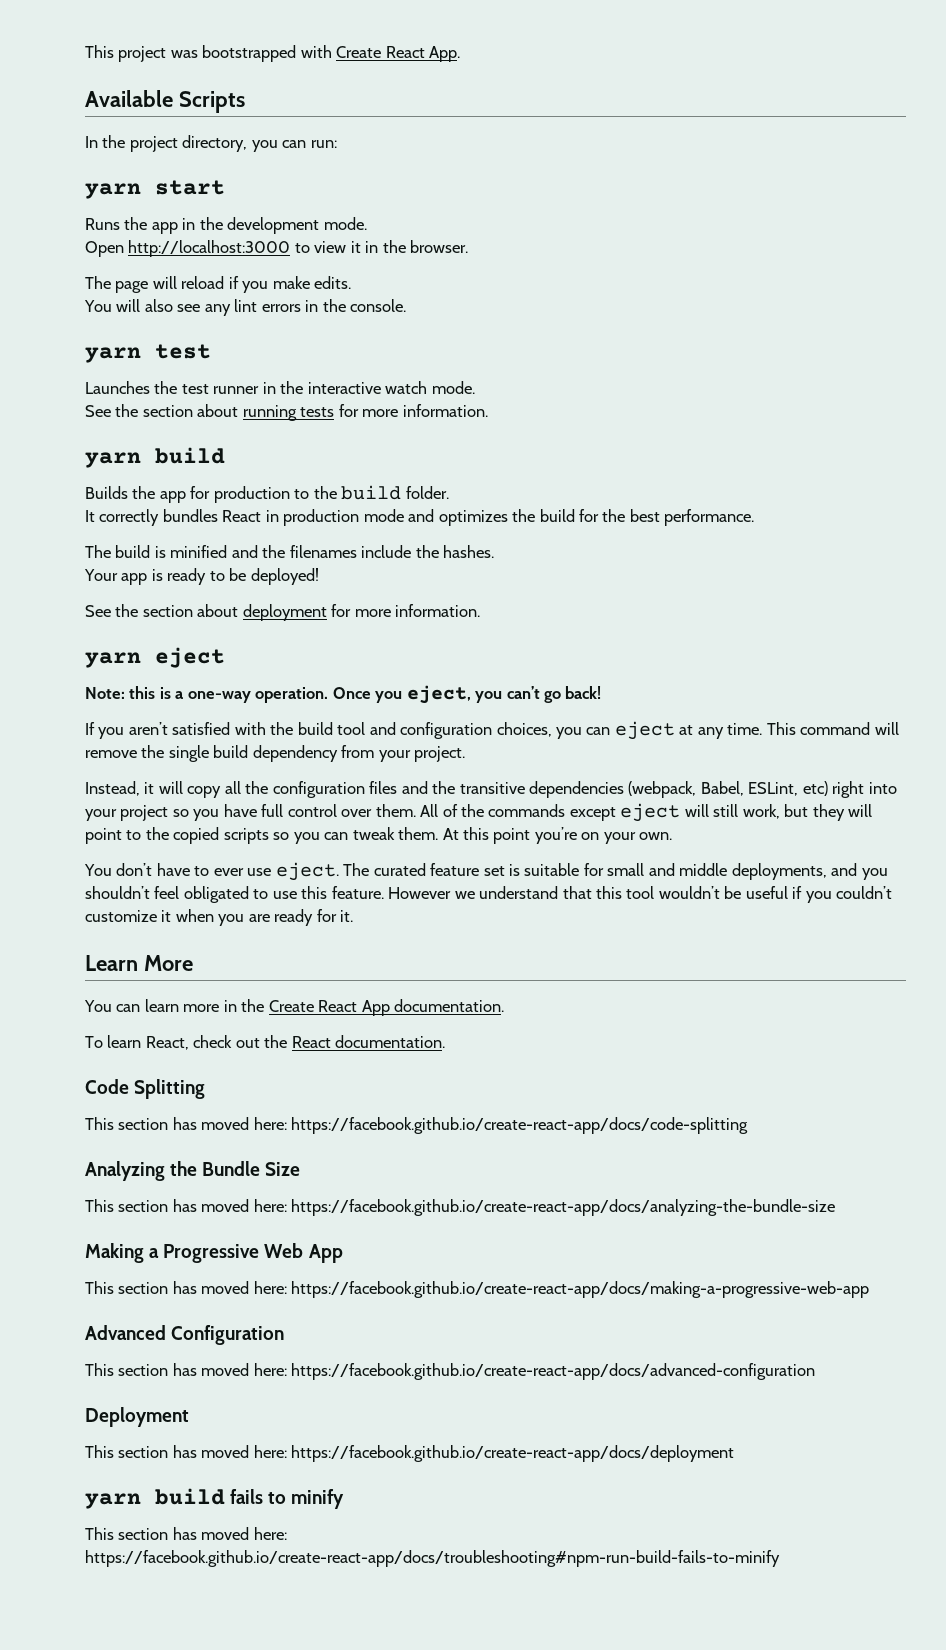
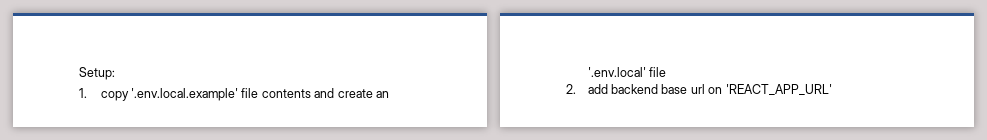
[85,45,461,62] [85,90,245,113] [85,135,337,152] [85,180,225,199] [85,217,367,234] [85,240,469,257] [85,276,352,293] [84,299,407,316] [85,344,211,363] [85,381,475,394] [85,404,488,421] [85,447,225,468] [85,485,449,503] [85,509,755,526] [85,545,495,558] [84,568,319,585] [85,604,481,621] [85,647,225,668] [85,685,602,704] [85,721,899,740] [85,745,466,762] [85,781,897,798] [85,803,873,822] [85,827,673,844] [84,862,888,881] [85,886,893,903] [85,909,354,926] [85,955,193,971] [84,999,505,1016] [85,1035,446,1050] [85,1079,206,1099] [85,1117,749,1134] [85,1161,301,1181] [85,1199,836,1216] [85,1243,343,1263] [85,1281,870,1298] [85,1325,285,1345] [85,1363,816,1380] [85,1407,189,1427] [85,1445,735,1462] [85,1488,345,1509] [85,1527,287,1540] [85,1550,780,1567] This project was bootstrapped with Create React App. // Available Scripts // In the project directory, you can run: // yarn start // Runs the app in the development mode. // Open http://localhost:3000 to view it in the browser. // The page will reload if you make edits. // You will also see any lint errors in the console. // yarn test // Launches the test runner in the interactive watch mode. // See the section about running tests for more information. // yarn build // Builds the app for production to the build folder. // It correctly bundles React in production mode and optimizes the build for the best performance. // The build is minified and the filenames include the hashes. // Your app is ready to be deployed! // See the section about deployment for more information. // yarn eject // Note: this is a one-way operation. Once you eject, you can’t go back! // If you aren’t satisfied with the build tool and configuration choices, you can eject at any time. This command will remove the single build dependency from your project. // Instead, it will copy all the configuration files and the transitive dependencies (webpack, Babel, ESLint, etc) right into your project so you have full control over them. All of the commands except eject will still work, but they will point to the copied scripts so you can tweak them. At this point you’re on your own. // You don’t have to ever use eject. The curated feature set is suitable for small and middle deployments, and you shouldn’t feel obligated to use this feature. However we understand that this tool wouldn’t be useful if you couldn’t customize it when you are ready for it. // Learn More // You can learn more in the Create React App documentation. // To learn React, check out the React documentation. // Code Splitting // This section has moved here: https://facebook.github.io/create-react-app/docs/code-splitting // Analyzing the Bundle Size // This section has moved here: https://facebook.github.io/create-react-app/docs/analyzing-the-bundle-size // Making a Progressive Web App // This section has moved here: https://facebook.github.io/create-react-app/docs/making-a-progressive-web-app // Advanced Configuration // This section has moved here: https://facebook.github.io/create-react-app/docs/advanced-configuration // Deployment // This section has moved here: https://facebook.github.io/create-react-app/docs/deployment // yarn build fails to minify // This section has moved here: https://facebook.github.io/create-react-app/docs/troubleshooting#npm-run-build-fails-to-minify -> [79,67,115,80] [79,88,389,101] [587,67,667,77] [566,84,832,95] Setup: // 1. copy '.env.local.example' file contents and create an '.env.local' file // 2. add backend base url on 'REACT_APP_URL'

